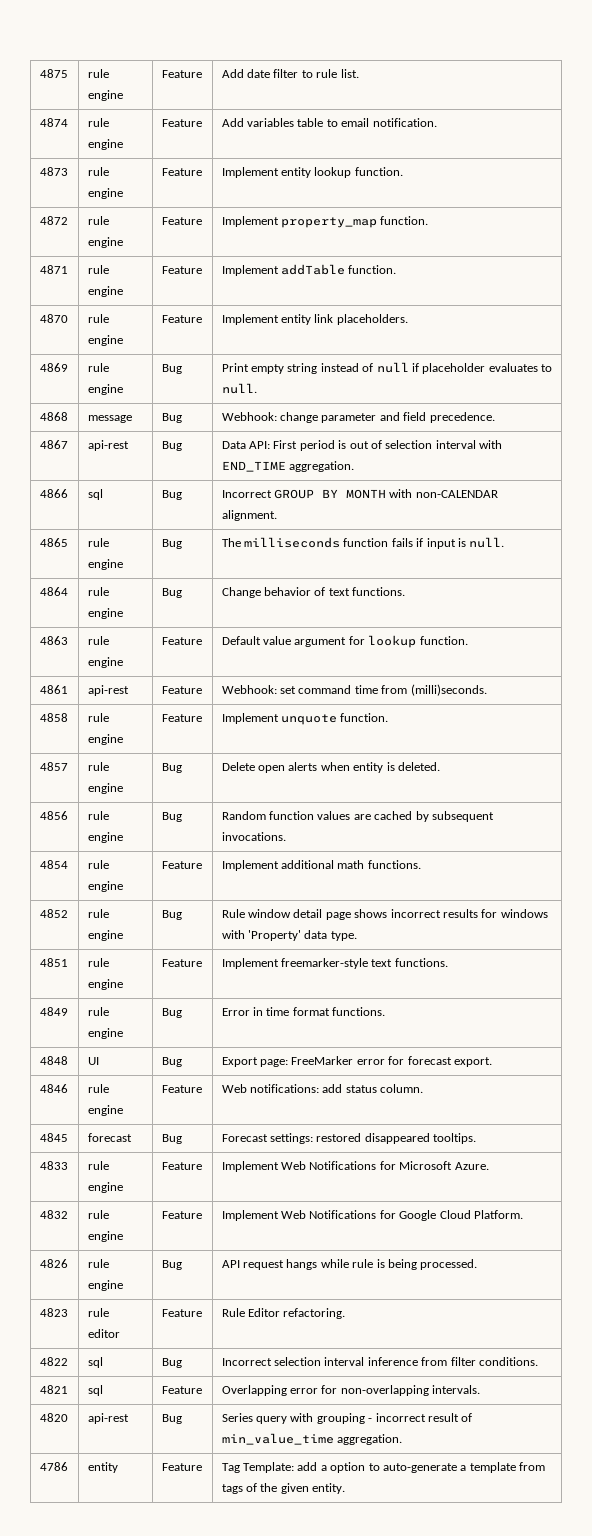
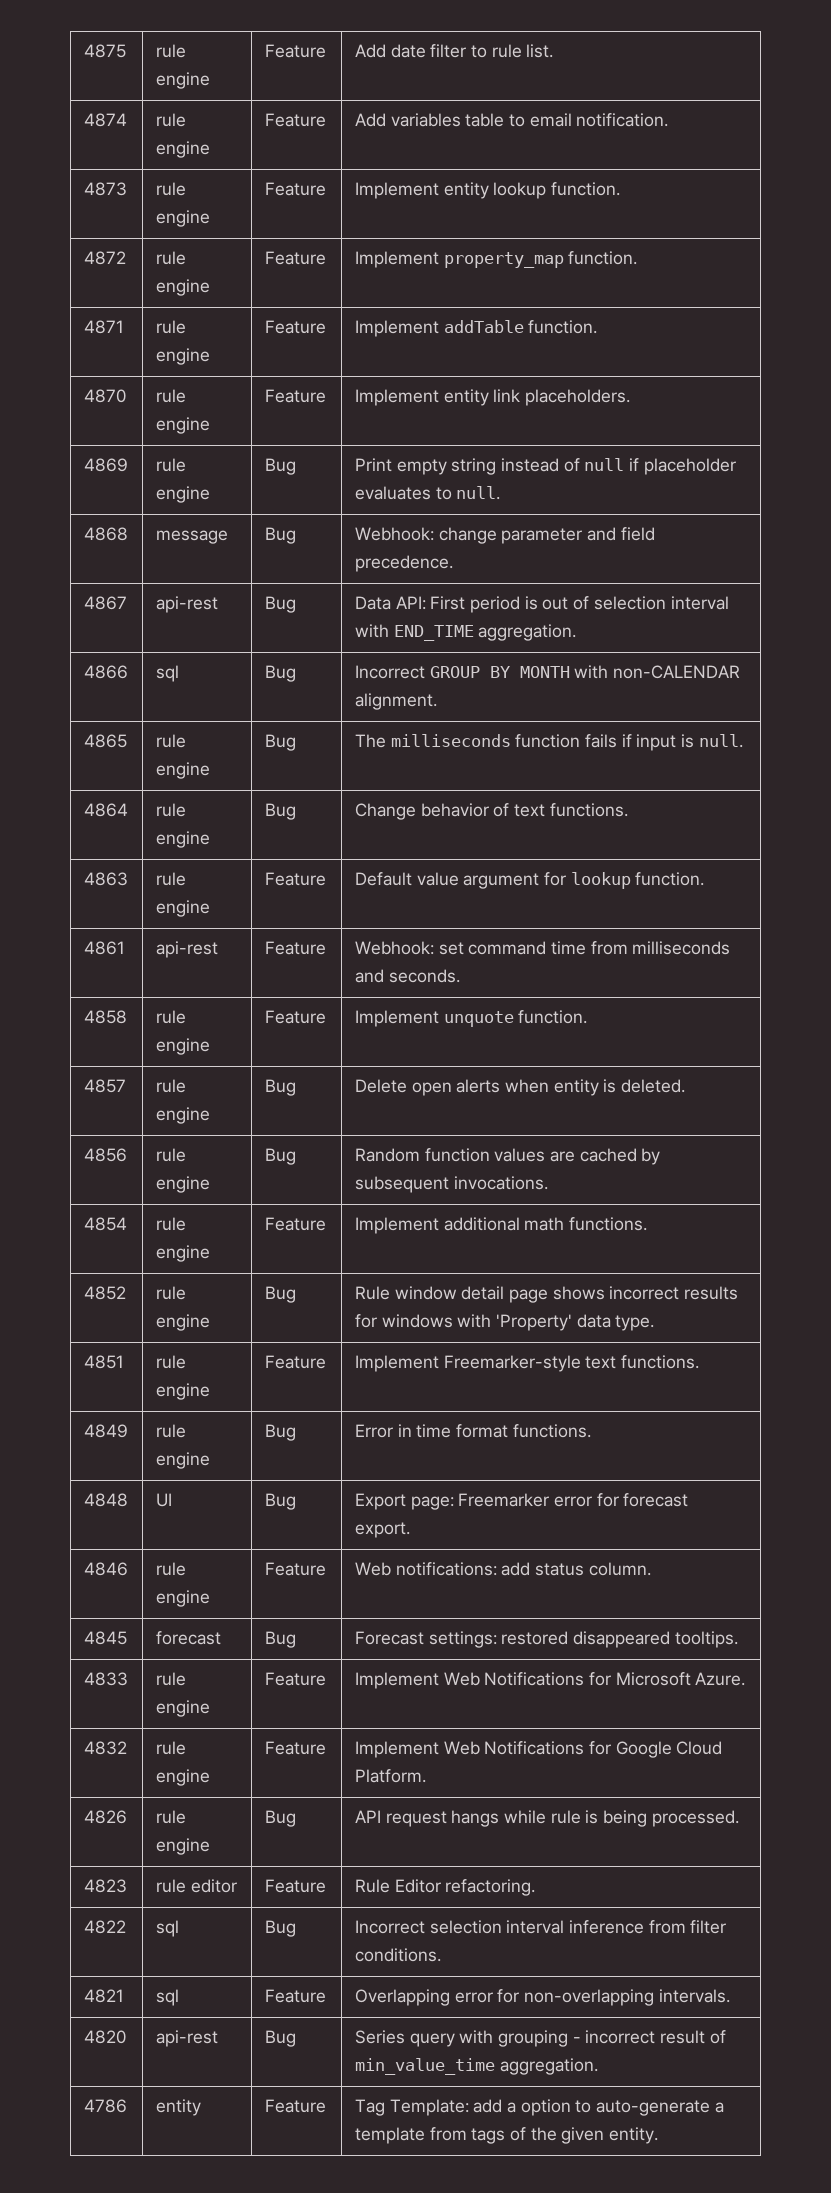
[410,684,487,696] (milli)seconds. -> [632,941,731,955] [354,969,460,983] milliseconds and seconds.
[281,958,369,969] freemarker-style -> [443,1355,581,1372] Freemarker-style
[291,1056,354,1065] FreeMarker -> [458,1493,550,1507] Freemarker

